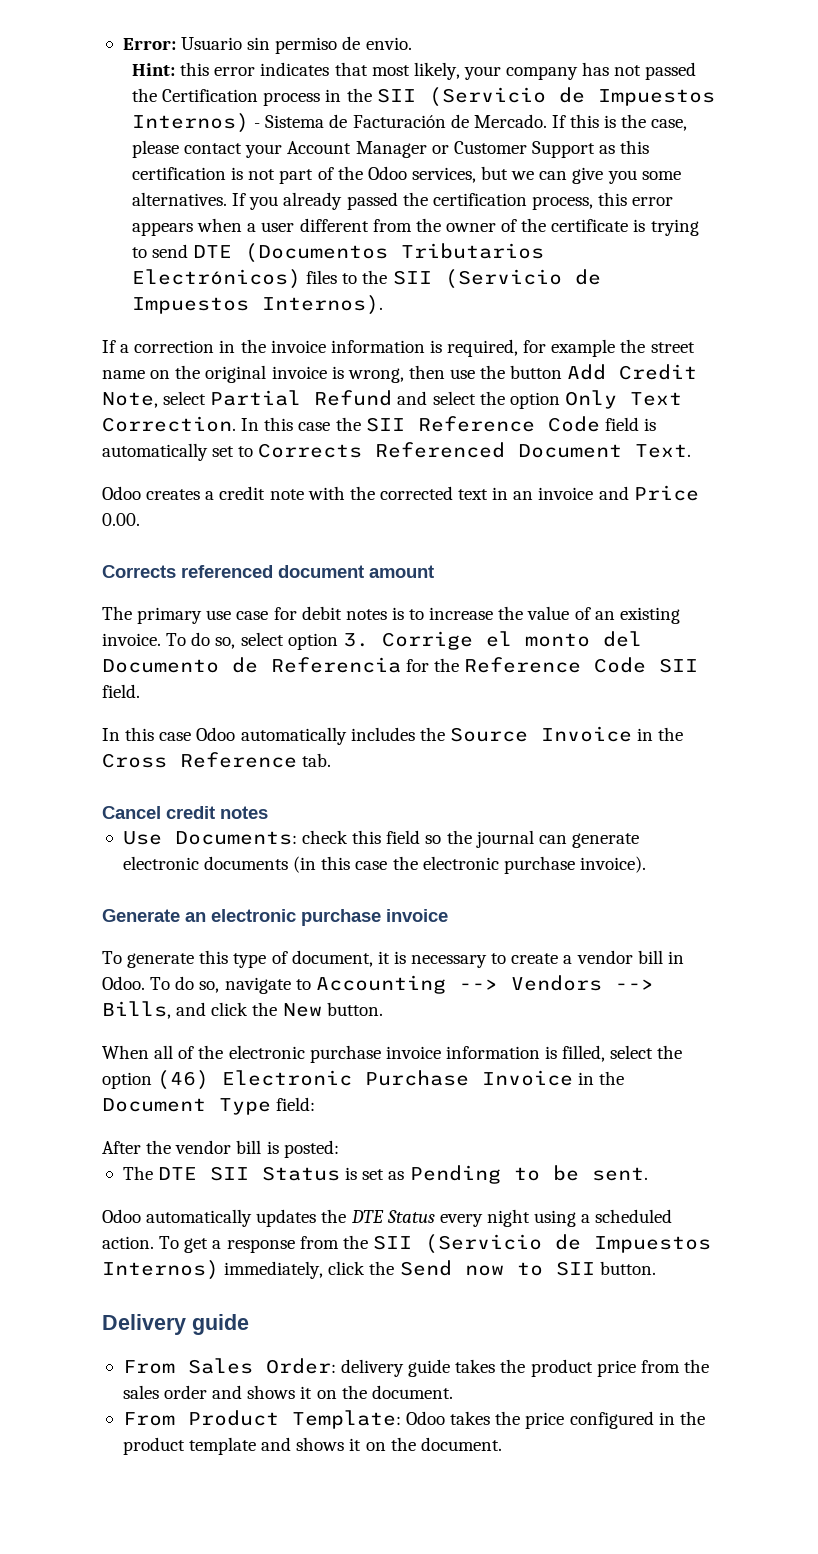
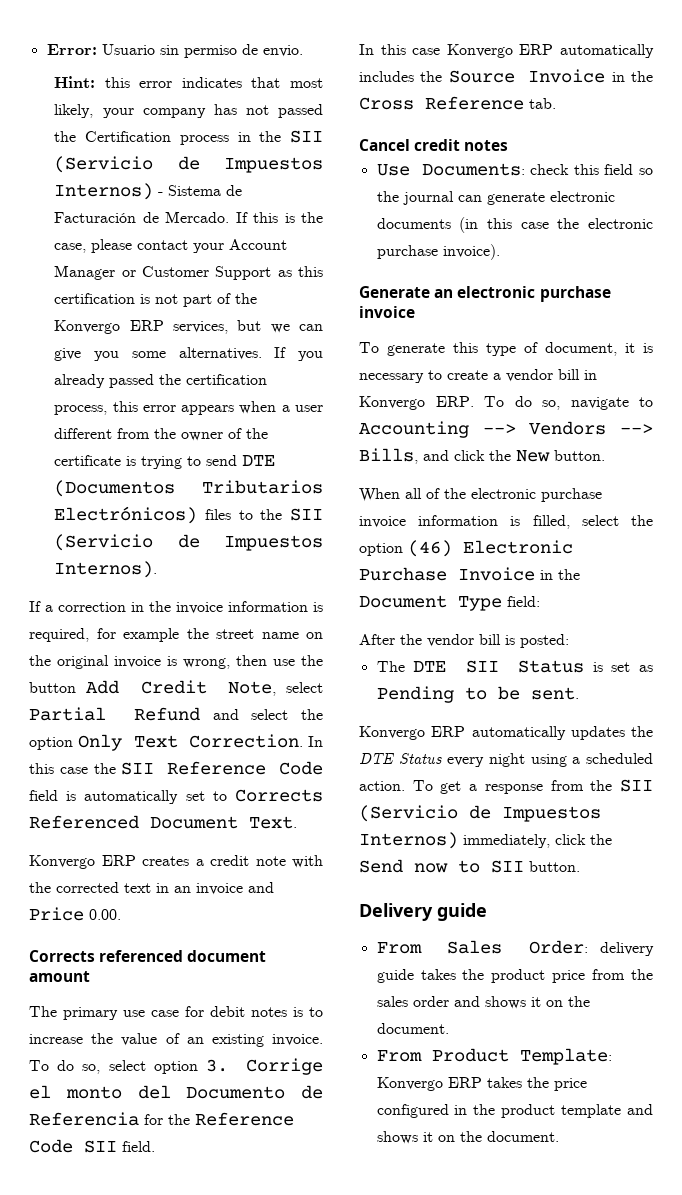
[367,166,407,180] Odoo -> [54,320,164,334] Konvergo ERP
[102,486,141,500] Odoo -> [29,855,136,869] Konvergo ERP
[196,727,236,741] Odoo -> [446,44,554,58] Konvergo ERP
[102,976,145,990] Odoo. -> [359,396,474,410] Konvergo ERP.
[102,1209,141,1223] Odoo -> [359,726,466,740] Konvergo ERP
[406,1411,446,1425] Odoo -> [376,1077,482,1091] Konvergo ERP

